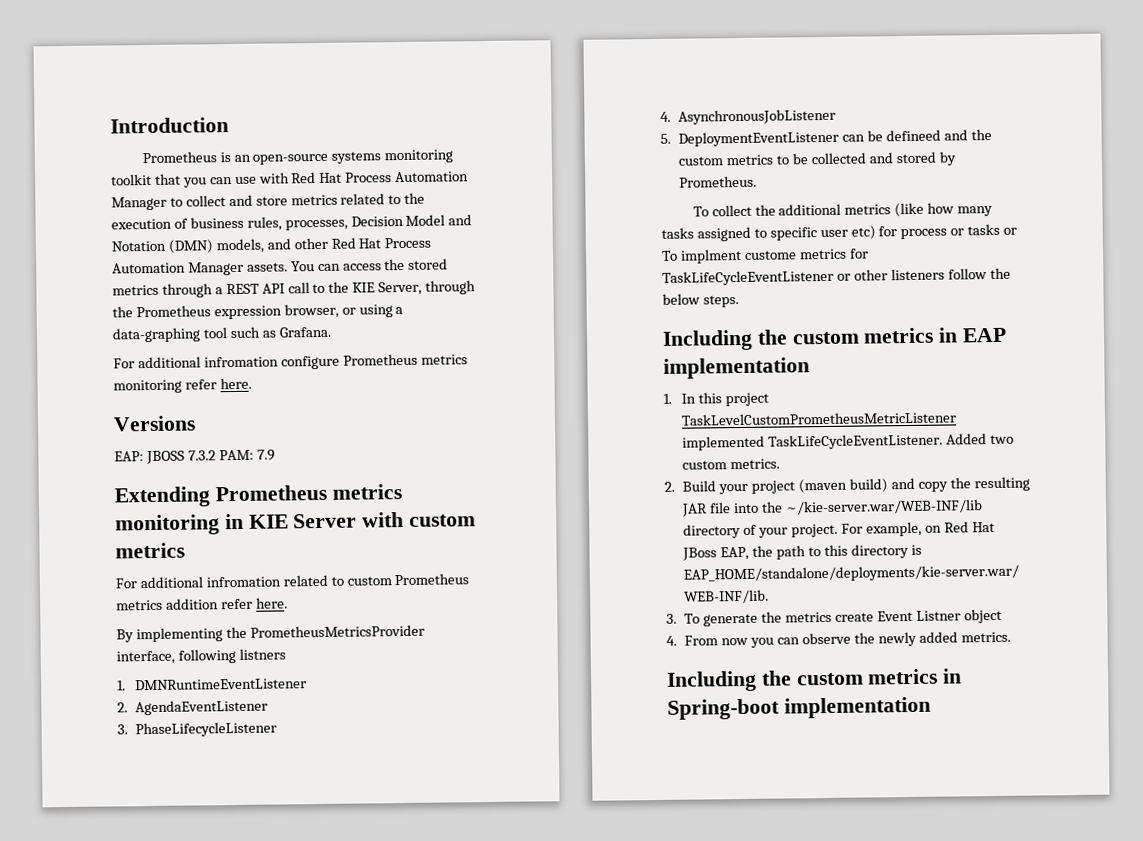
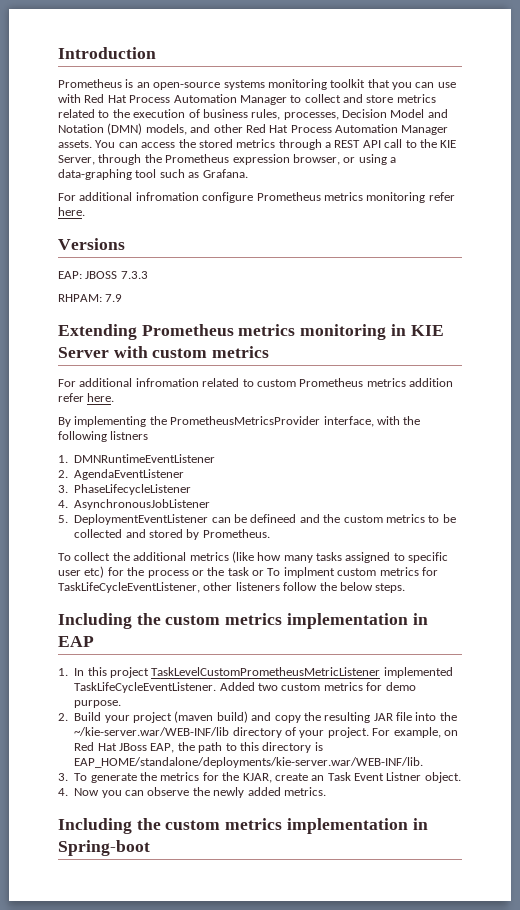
[187,449,254,461] 7.3.2 PAM: -> [120,271,148,279] [58,294,102,302] 7.3.3 // RHPAM:
(175, 657) none -> [376,416,421,425] with the
(898, 231) none -> [127,567,145,576] the
[967,223,1001,236] tasks -> [207,567,249,576] the task
[743,248,869,260] [662,269,851,286] custome metrics for TaskLifeCycleEventListener or -> [337,567,438,576] [58,582,200,593] custom metrics for TaskLifeCycleEventListener,
(935, 335) none -> [286,613,408,629] implementation
[663,357,810,379] implementation -> (94, 641) none
[730,458,781,470] metrics. -> [323,682,416,691] [74,700,122,708] metrics for demo purpose.
[835,612,875,622] create -> [202,772,351,783] for the KJAR, create an Task
[963,608,1002,624] [666,635,749,646] object // 4. From now -> [424,772,461,783] [58,788,100,796] object. // 4. Now
(939, 676) none -> [286,818,408,834] implementation
[783,696,931,719] implementation -> (150, 848) none

